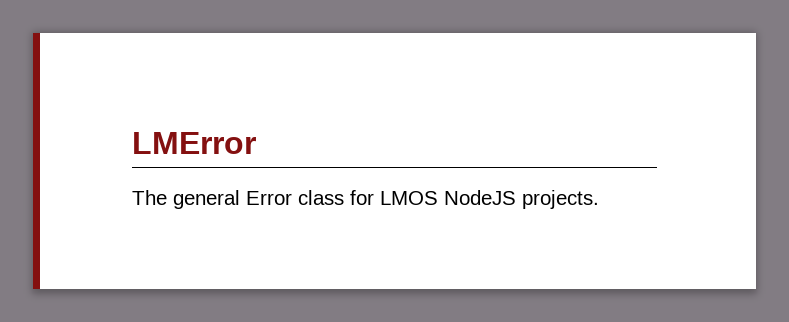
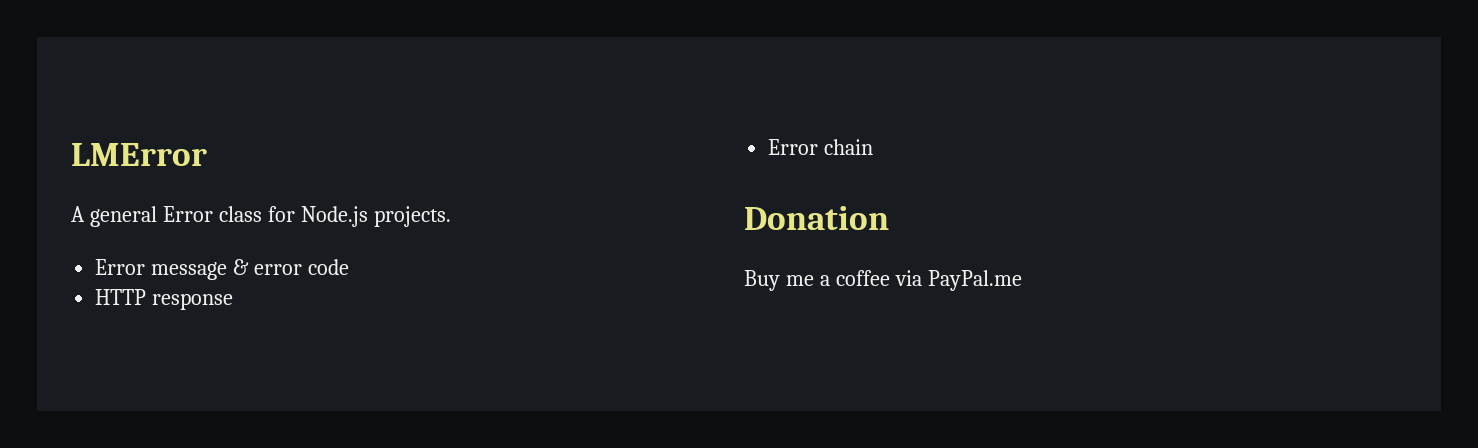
[132,190,167,205] The -> [71,206,85,222] A
[380,190,516,205] LMOS NodeJS -> [300,206,368,227] Node.js
(599, 199) none -> [95,259,349,280] [95,289,234,310] [768,139,874,155] [744,206,889,230] [744,270,1022,291] // Error message & error code // HTTP response // Error chain // Donation // Buy me a coffee via PayPal.me

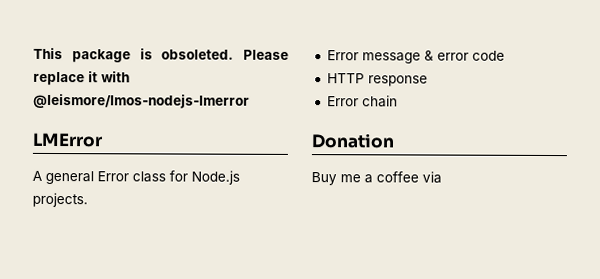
(71, 154) none -> [33,47,289,63] [33,71,130,86] [33,93,250,109] This package is obsoleted. Please replace it with @leismore/lmos-nodejs-lmerror //
[927,270,1022,291] PayPal.me -> (442, 177) none

